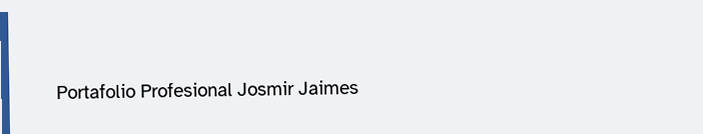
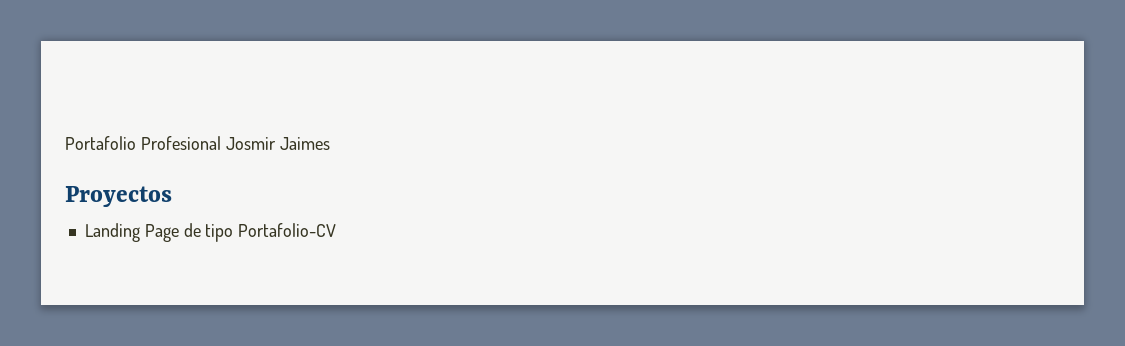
(360, 87) none -> [65,186,172,207] [84,223,337,242] // Proyectos // Landing Page de tipo Portafolio-CV

